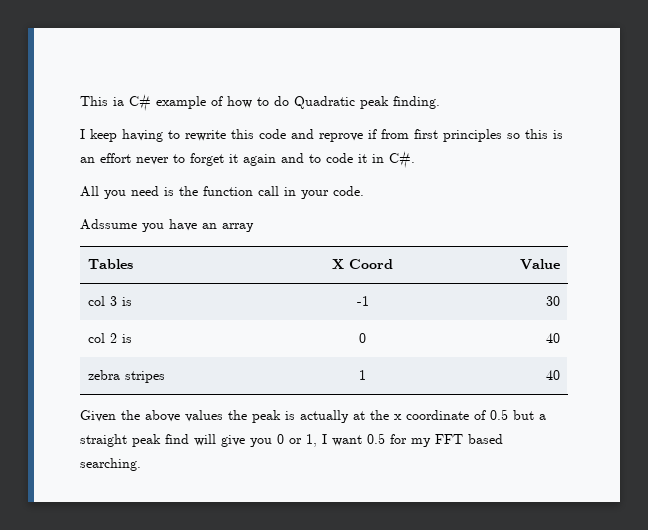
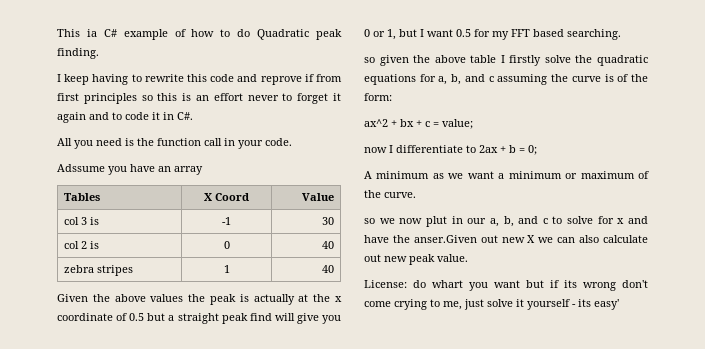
(317, 440) none -> [399,29,417,37] but
(141, 464) none -> [364,55,648,66] [364,74,648,85] [364,93,392,101] [364,119,473,129] [364,145,537,155] [364,171,649,179] [364,190,416,198] [364,216,648,227] [364,235,648,243] [364,254,468,265] [364,280,648,291] [364,299,619,310] // so given the above table I firstly solve the quadratic equations for a, b, and c assuming the curve is of the form: // ax^2 + bx + c = value; // now I differentiate to 2ax + b = 0; // A minimum as we want a minimum or maximum of the curve. // so we now plut in our a, b, and c to solve for x and have the anser.Given out new X we can also calculate out new peak value. // License: do whart you want but if its wrong don't come crying to me, just solve it yourself - its easy'

